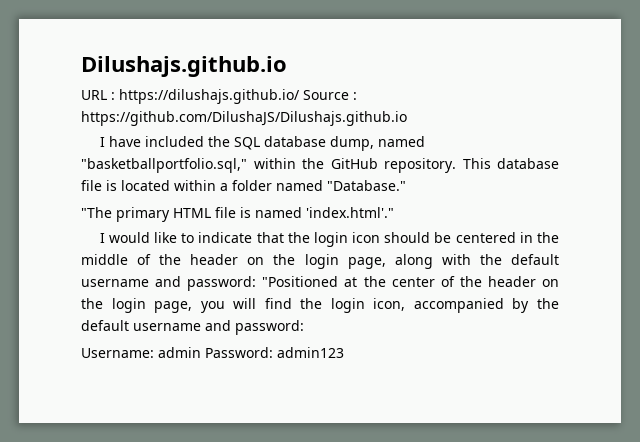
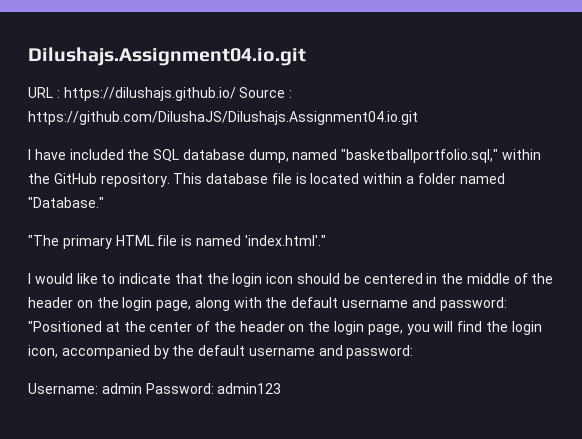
[81,56,287,77] Dilushajs.github.io -> [28,47,306,66] Dilushajs.Assignment04.io.git
[81,111,407,126] https://github.com/DilushaJS/Dilushajs.github.io -> [28,111,418,125] https://github.com/DilushaJS/Dilushajs.Assignment04.io.git

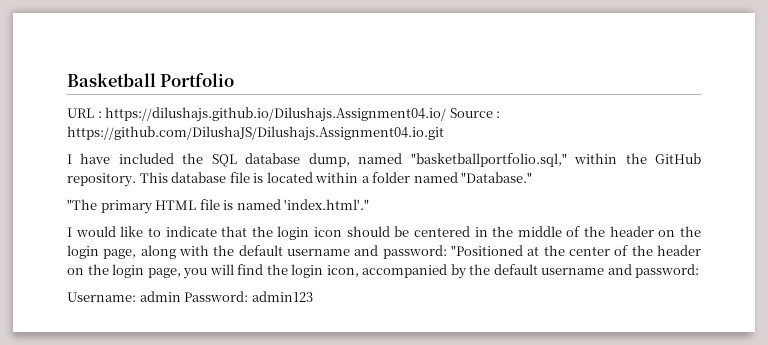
[28,47,306,66] Dilushajs.Assignment04.io.git -> [67,73,235,87] Basketball Portfolio
[63,87,236,101] https://dilushajs.github.io/ -> [105,107,447,122] https://dilushajs.github.io/Dilushajs.Assignment04.io/

